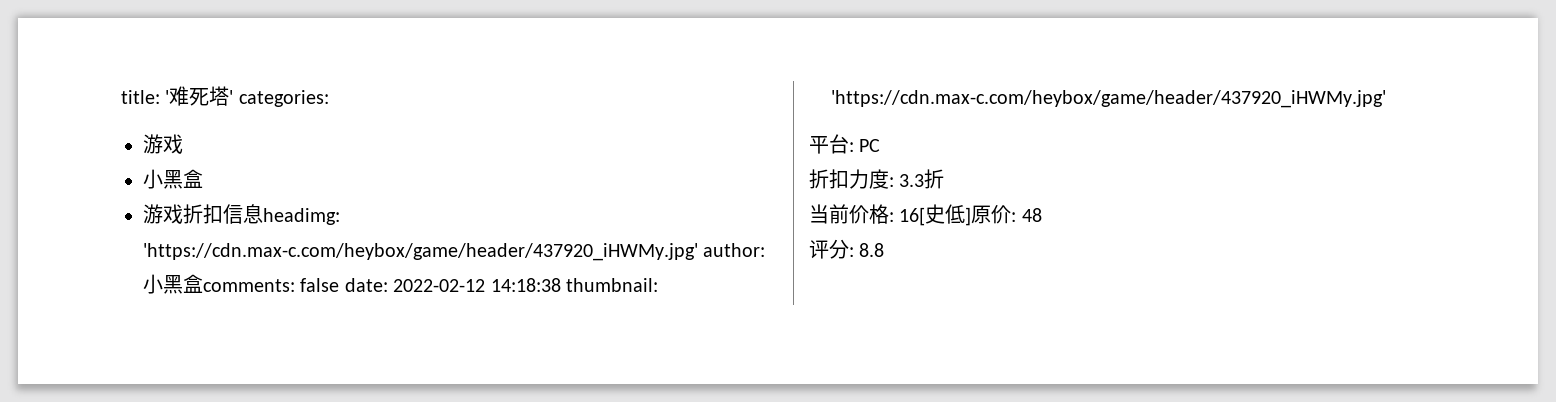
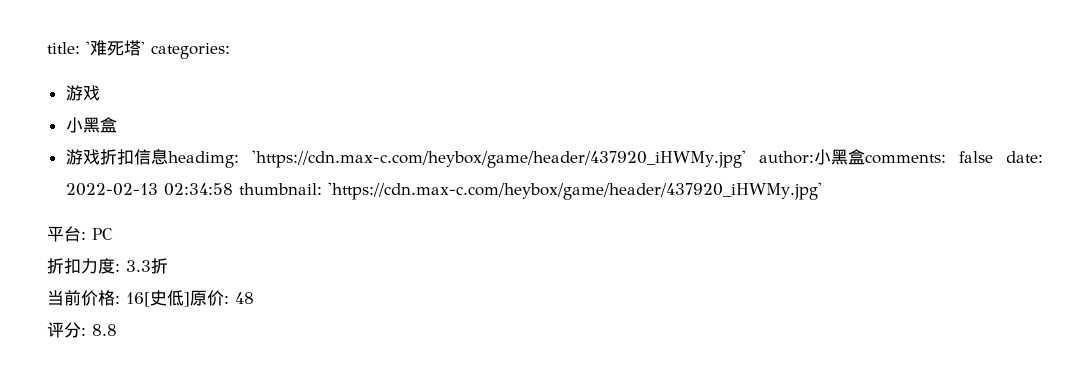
[393,278,561,292] 2022-02-12 14:18:38 -> [65,183,233,196] 2022-02-13 02:34:58

